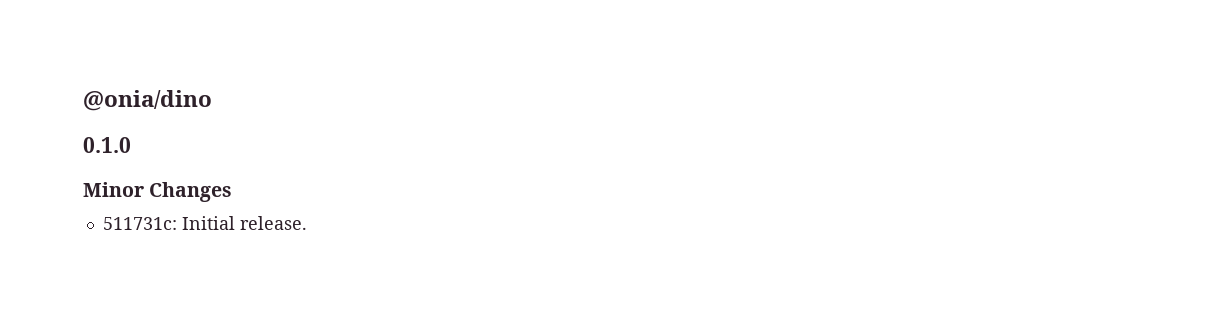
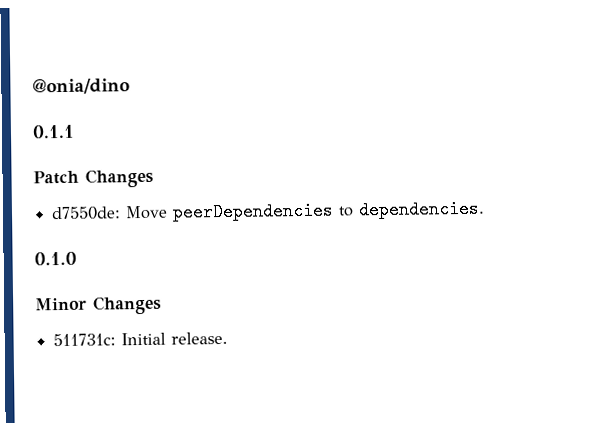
(212, 100) none -> [32,124,75,139] [33,168,154,188] [51,199,486,222] // 0.1.1 // Patch Changes // d7550de: Move peerDependencies to dependencies.

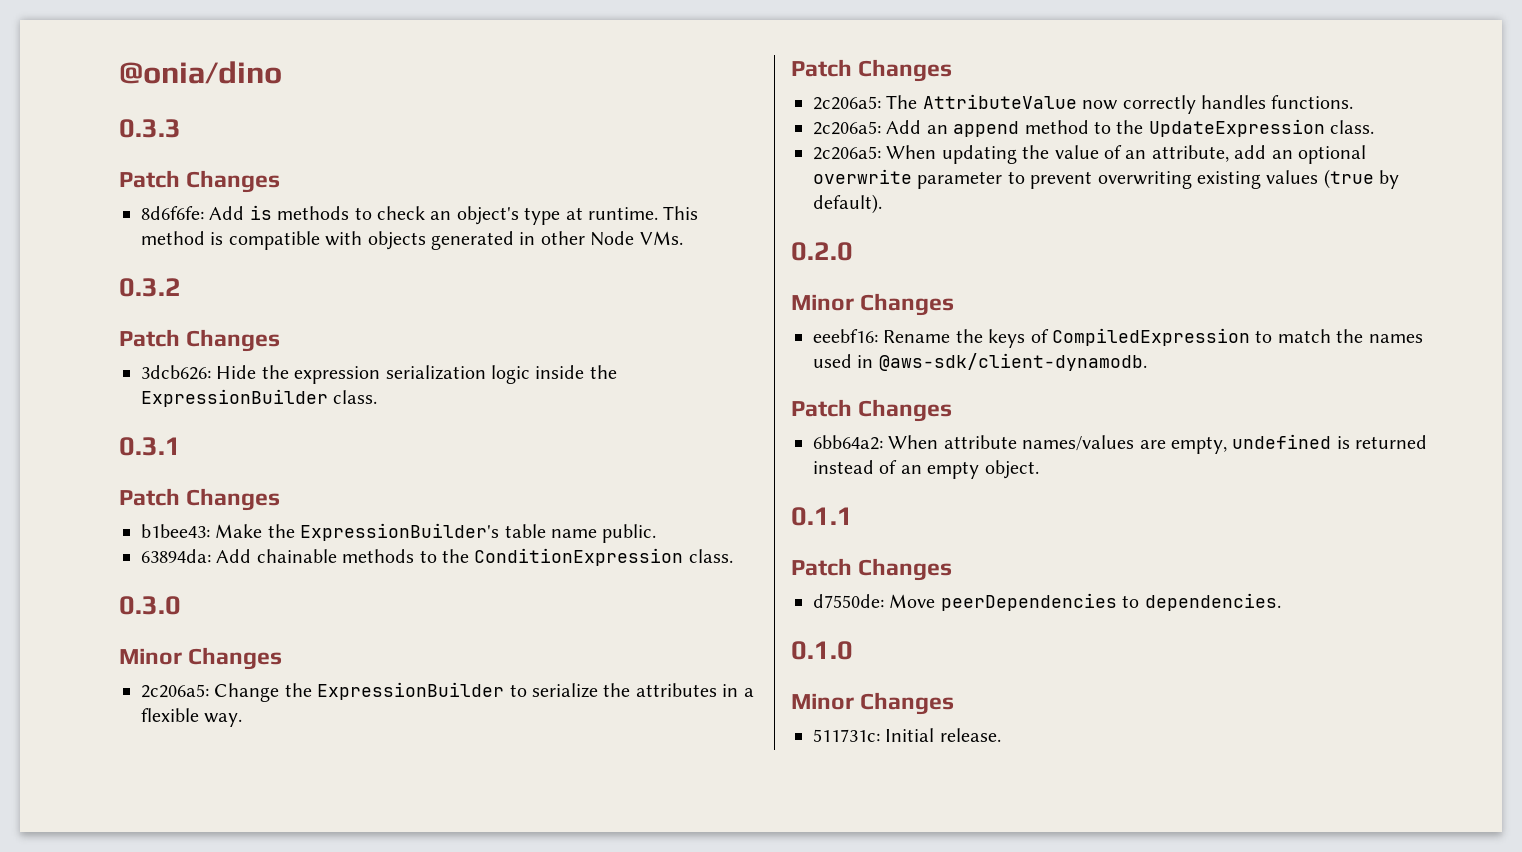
(130, 86) none -> [119,119,181,138] [119,170,281,193] [141,205,699,225] [141,231,683,250] [119,278,181,297] [119,329,281,352] [141,365,617,384] [141,389,378,407] [119,437,181,456] [119,488,281,511] [141,523,657,543] [141,548,733,566] [119,596,181,615] [119,647,283,670] [141,682,754,702] [141,708,243,727] [791,59,953,82] [813,94,1354,114] [813,119,1375,137] [813,145,1366,164] [813,169,1400,189] [813,194,882,214] [791,242,853,261] [791,293,955,316] [813,328,1423,348] [813,353,1147,371] [791,399,953,422] [813,434,1428,454] [813,460,1039,479] // 0.3.3 // Patch Changes // 8d6f6fe: Add is methods to check an object's type at runtime. This method is compatible with objects generated in other Node VMs. // 0.3.2 // Patch Changes // 3dcb626: Hide the expression serialization logic inside the ExpressionBuilder class. // 0.3.1 // Patch Changes // b1bee43: Make the ExpressionBuilder's table name public. // 63894da: Add chainable methods to the ConditionExpression class. // 0.3.0 // Minor Changes // 2c206a5: Change the ExpressionBuilder to serialize the attributes in a flexible way. // Patch Changes // 2c206a5: The AttributeValue now correctly handles functions. // 2c206a5: Add an append method to the UpdateExpression class. // 2c206a5: When updating the value of an attribute, add an optional overwrite parameter to prevent overwriting existing values (true by default). // 0.2.0 // Minor Changes // eeebf16: Rename the keys of CompiledExpression to match the names used in @aws-sdk/client-dynamodb. // Patch Changes // 6bb64a2: When attribute names/values are empty, undefined is returned instead of an empty object.

